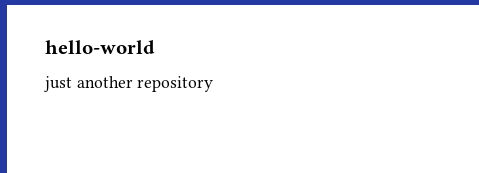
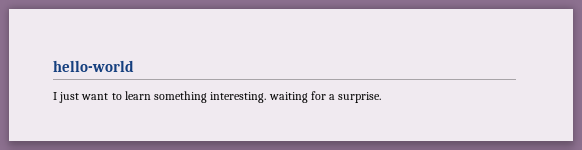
[44,76,214,92] just another repository -> [53,91,382,103] I just want to learn something interesting. waiting for a surprise.

